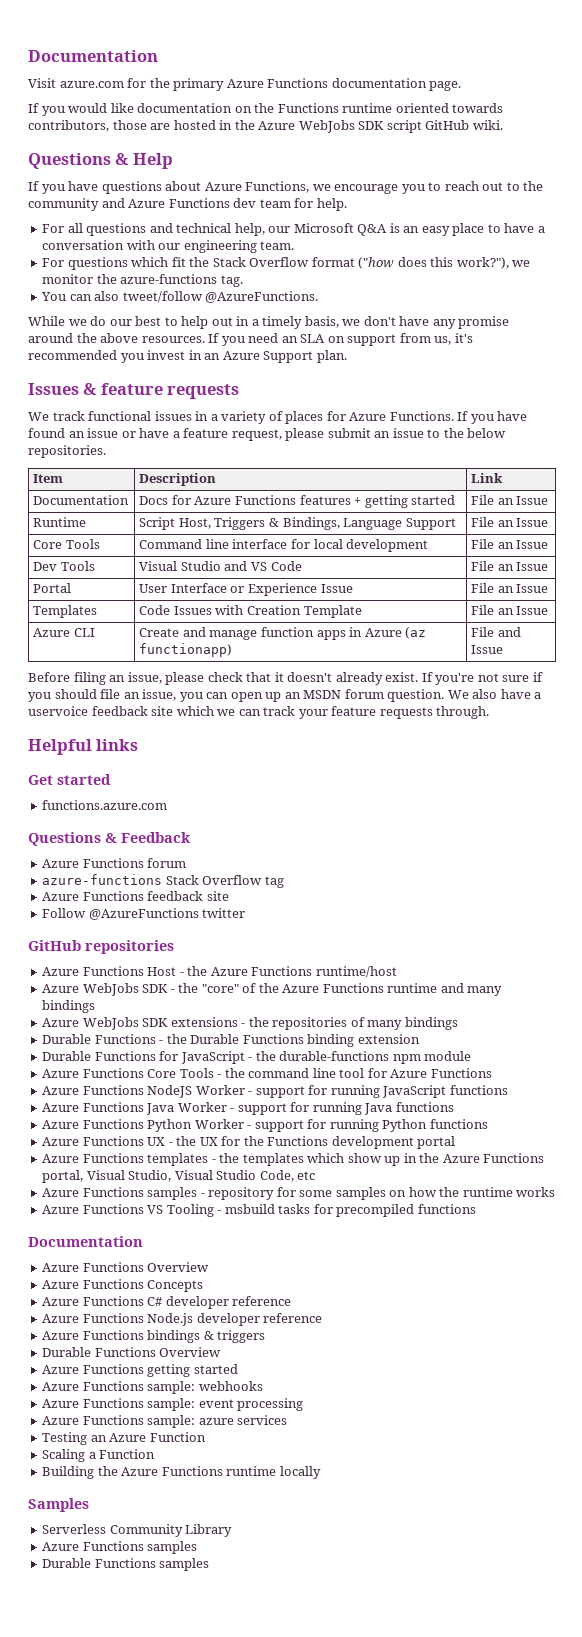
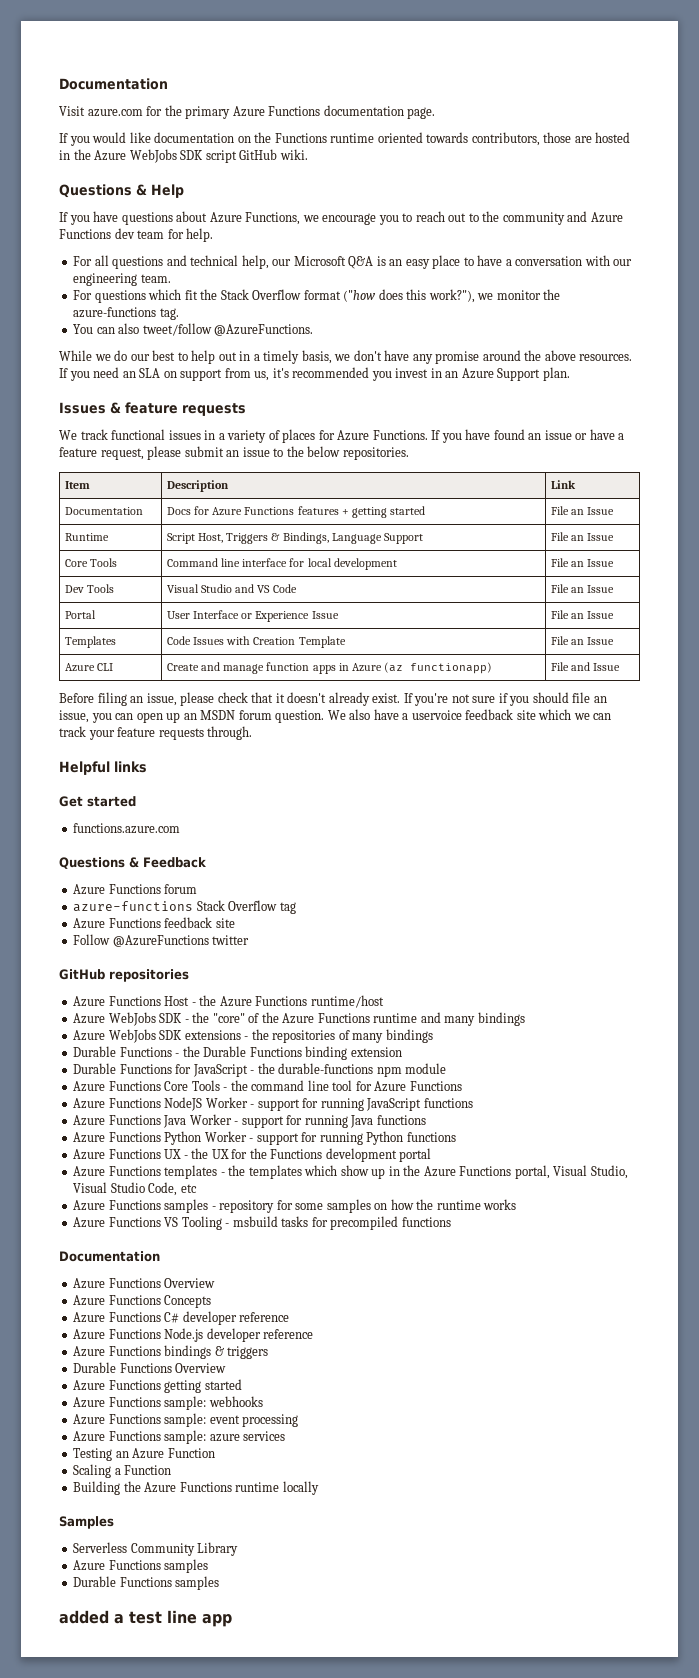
(210, 1564) none -> [59,1610,232,1627] // added a test line app

